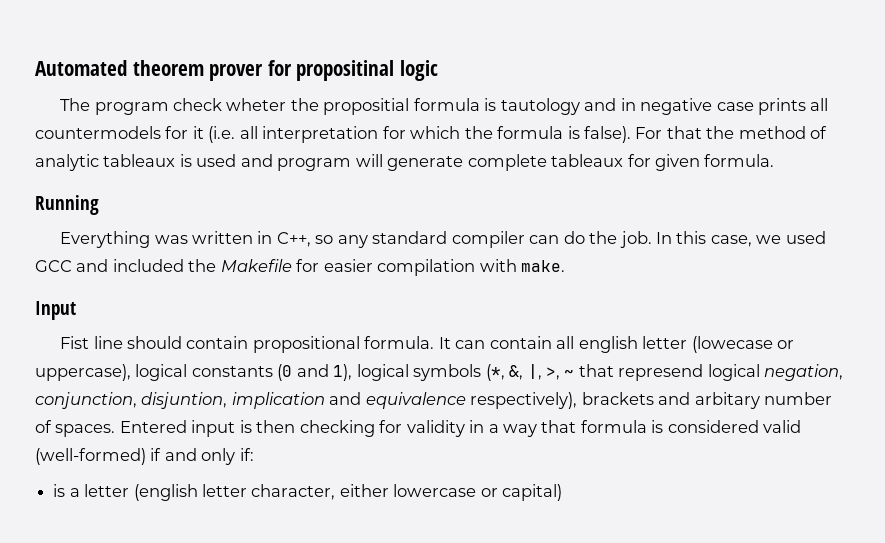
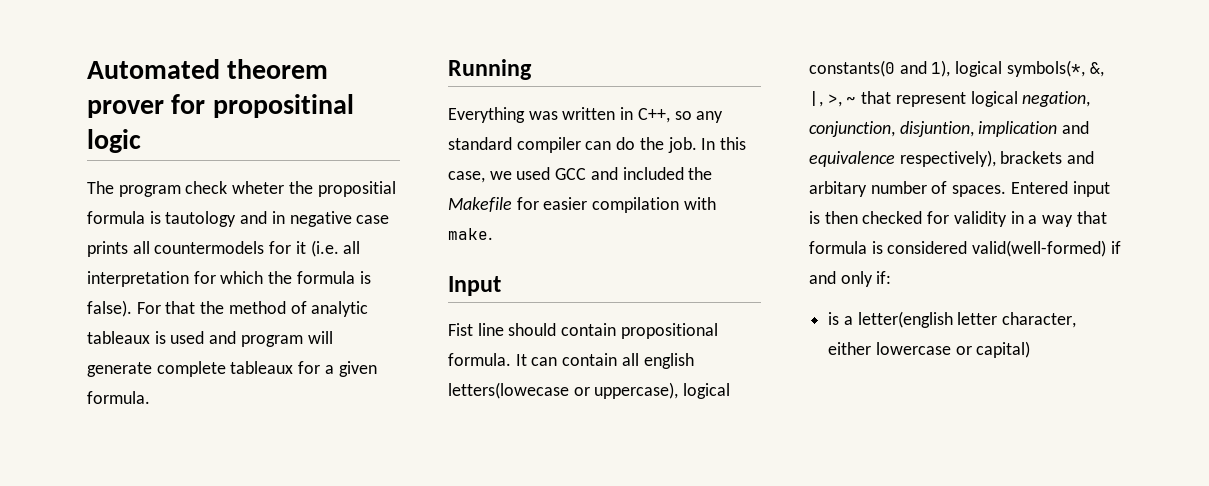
(651, 160) none -> [324,365,334,374] a
[642,336,773,353] letter (lowecase -> [448,382,569,399] letters(lowecase
[191,364,293,381] constants (0 -> [809,60,895,77] constants(0
[413,364,505,381] symbols (*, -> [1006,60,1085,77] symbols(*,
[618,364,704,381] represend -> [895,92,966,107] represent
[299,420,375,437] checking -> [862,211,923,224] checked
[763,420,802,433] [35,448,146,465] valid (well-formed) -> [972,240,1107,257] valid(well-formed)
[84,484,198,501] letter (english -> [857,311,953,328] letter(english

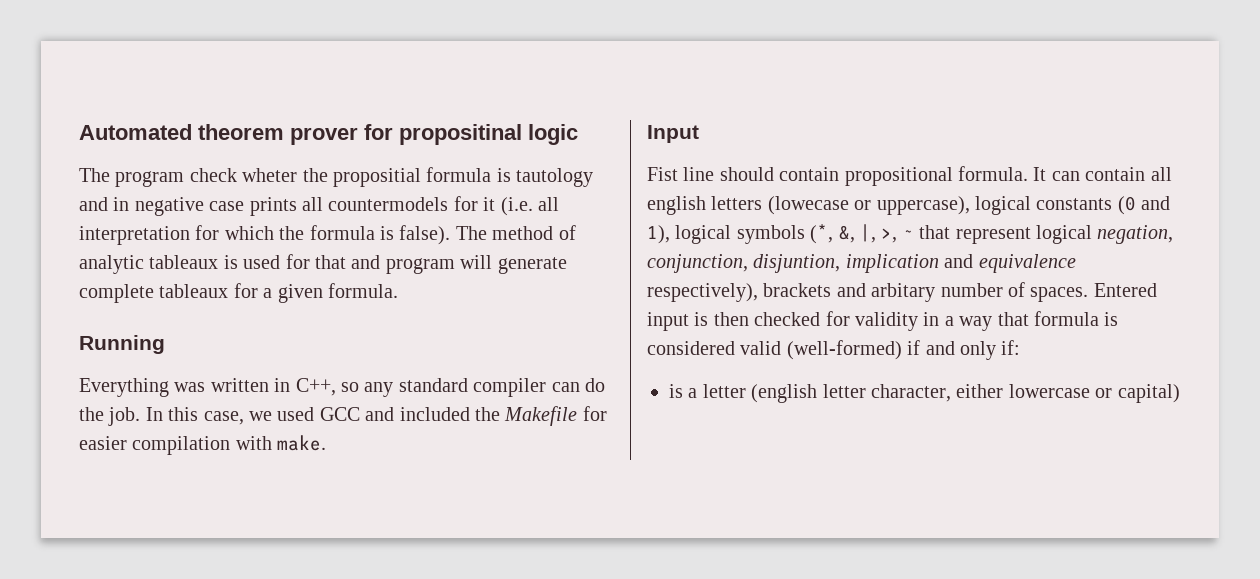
[136,301,225,314] For that the -> [455,226,487,240] The
(205, 337) none -> [285,254,346,269] for that
[448,382,569,399] letters(lowecase -> [711,196,849,215] letters (lowecase
[809,60,895,77] constants(0 -> [1036,196,1136,215] constants (0
[1006,60,1085,77] symbols(*, -> [736,224,834,244] symbols (*,
[972,240,1107,257] valid(well-formed) -> [740,340,902,360] valid (well-formed)
[857,311,953,328] letter(english -> [702,384,818,403] letter (english

